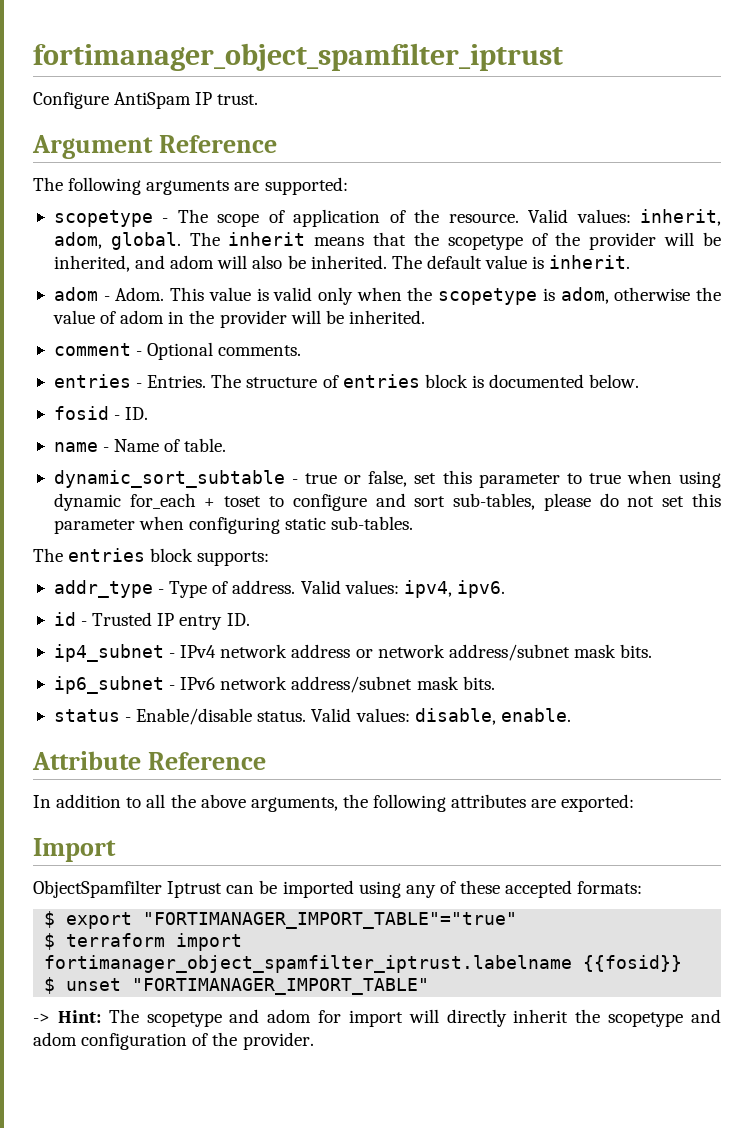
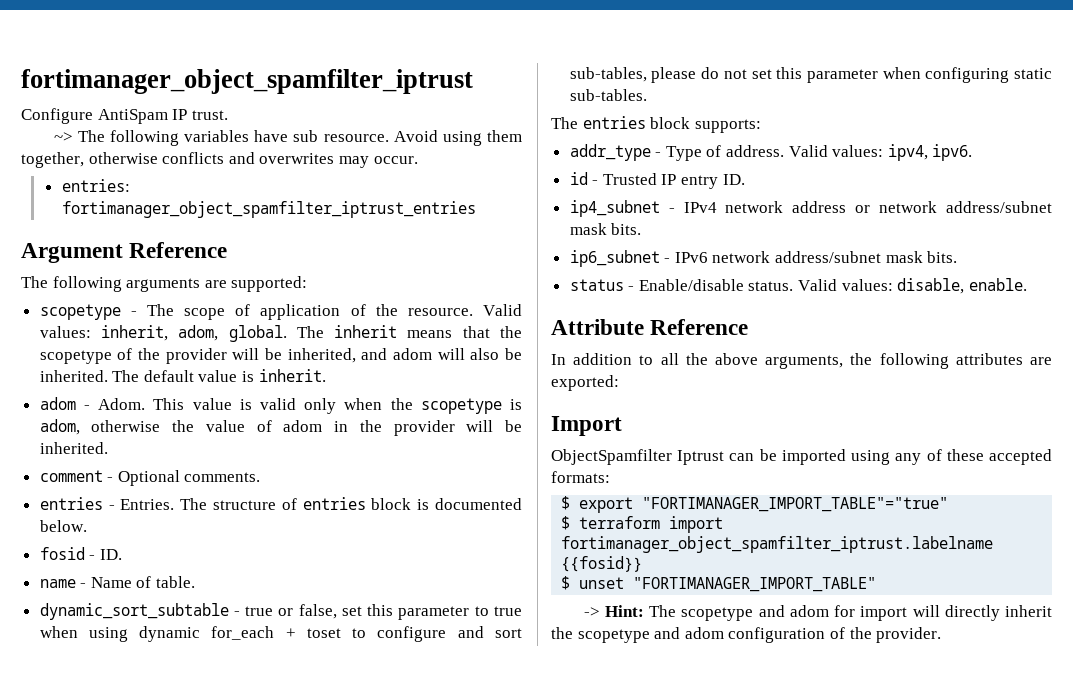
(259, 99) none -> [53,130,523,146] [21,152,418,168] [61,179,130,192] [61,201,476,218] // ~> The following variables have sub resource. Avoid using them together, otherwise conflicts and overwrites may occur. // entries: fortimanager_object_spamfilter_iptrust_entries

